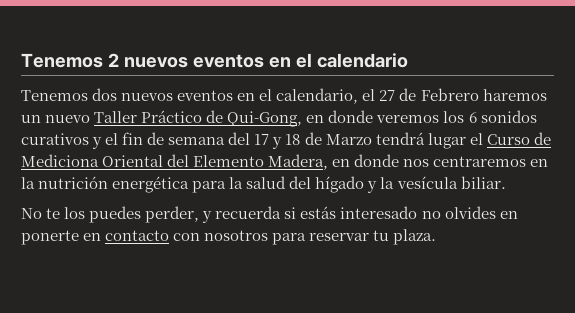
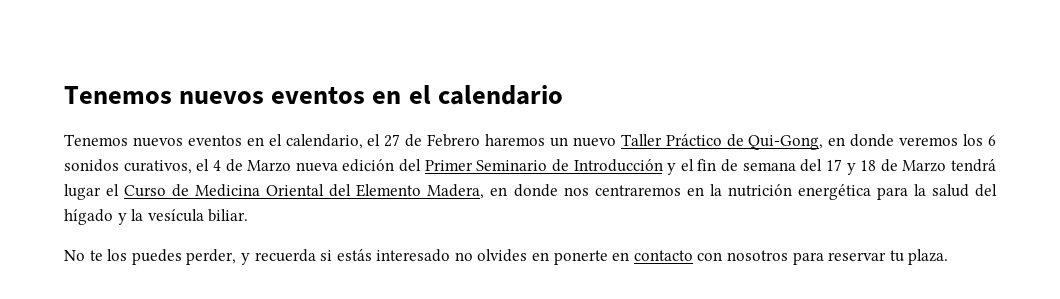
[21,53,119,68] Tenemos 2 -> [64,86,172,104] Tenemos
[92,88,118,101] dos -> (128, 140) none
[21,133,89,145] curativos -> [123,159,663,174] curativos, el 4 de Marzo nueva edición del Primer Seminario de Introducción
[21,154,99,167] Mediciona -> [195,184,261,197] Medicina

